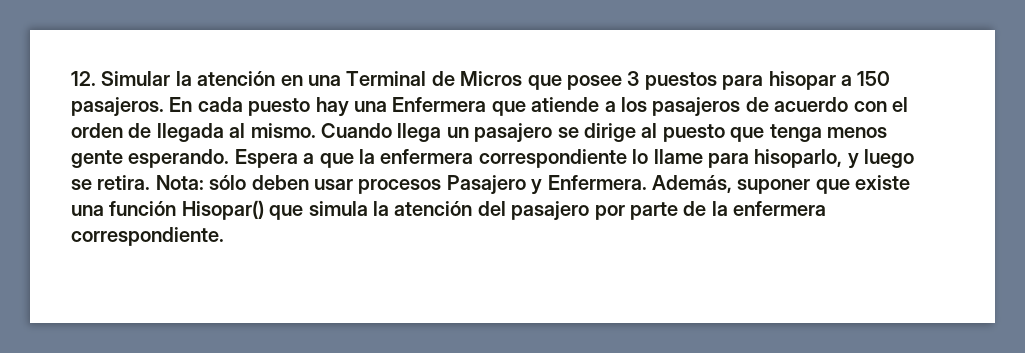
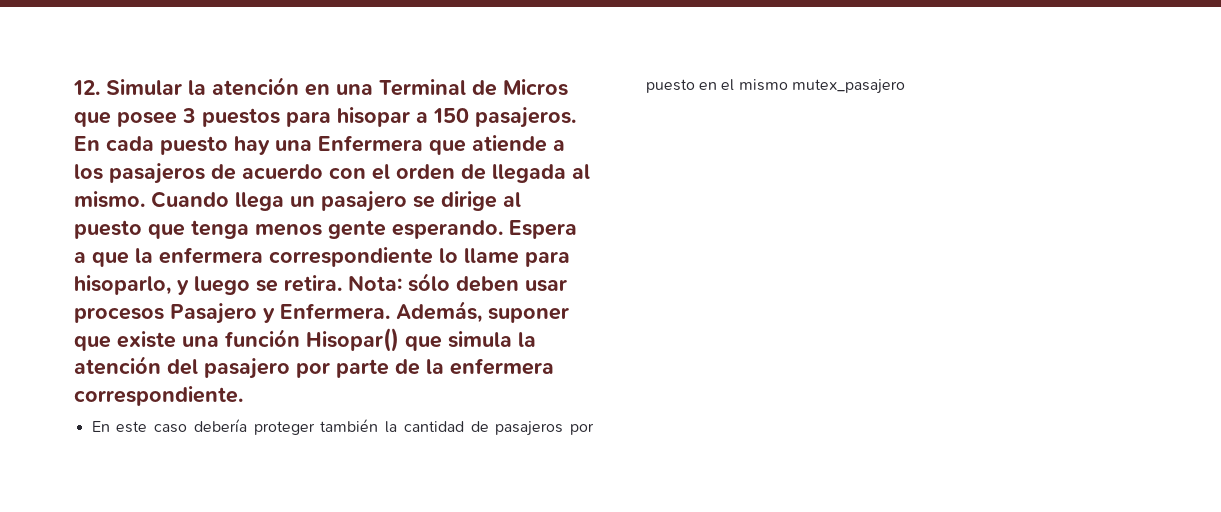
(224, 236) none -> [91,419,594,436] [645,79,905,94] // En este caso debería proteger también la cantidad de pasajeros por puesto en el mismo mutex_pasajero

